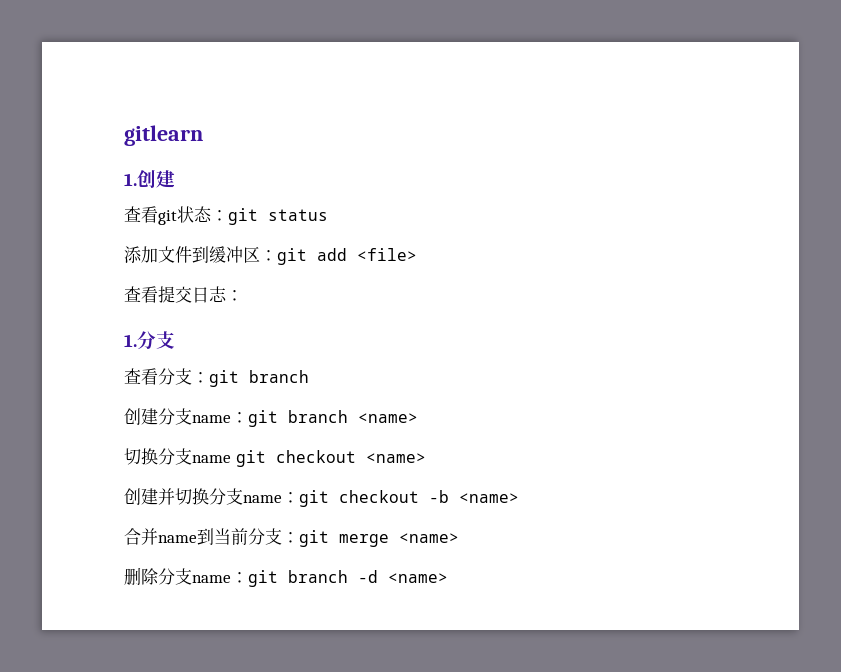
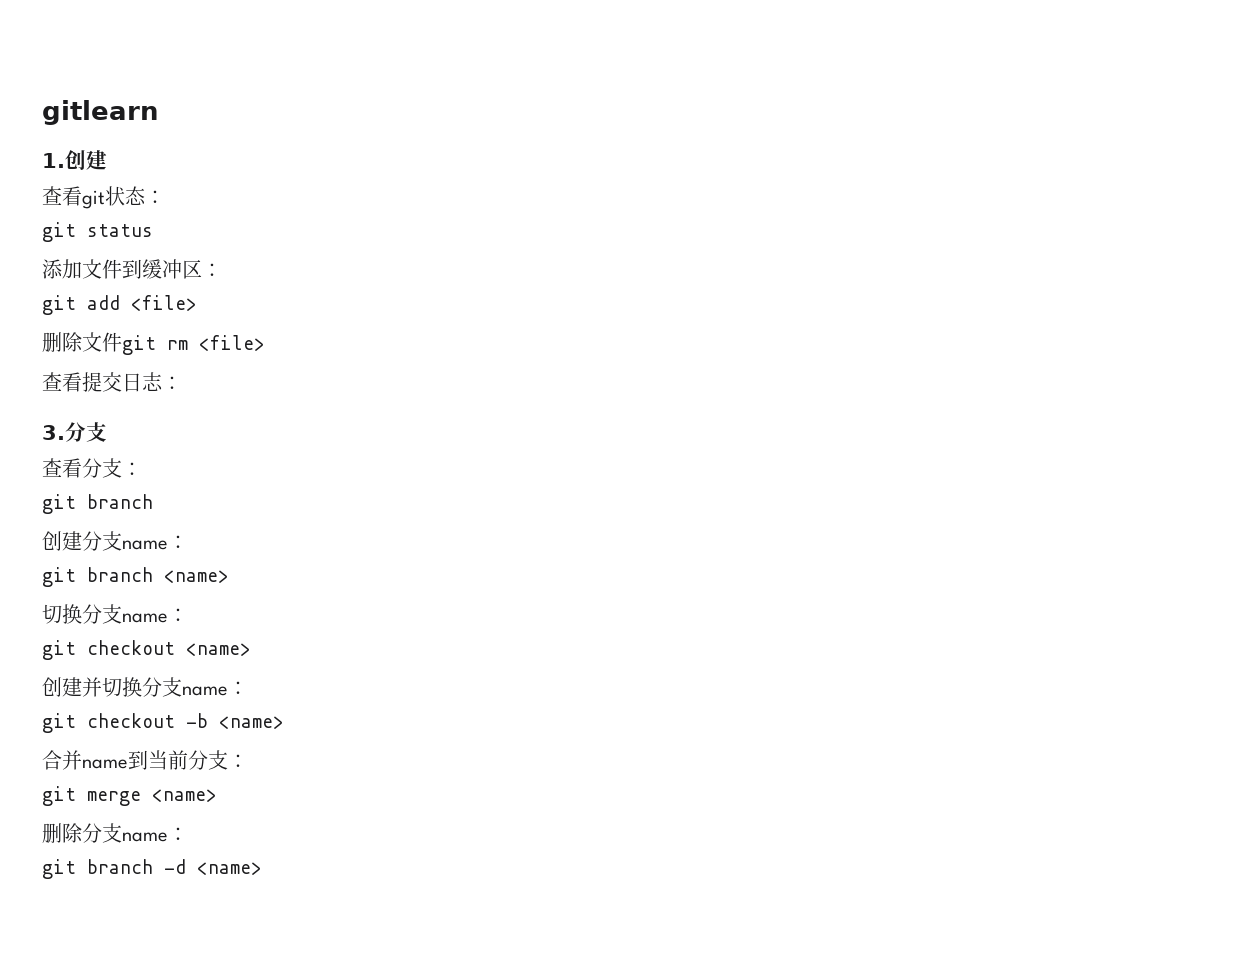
(228, 215) none -> (165, 197) //
(277, 255) none -> (222, 270) //
(417, 254) none -> [42,332,265,355] // 删除文件git rm <file>
[124,334,137,347] 1. -> [42,425,65,440] 3.
(209, 377) none -> (142, 469) //
(248, 417) none -> (188, 542) //
(231, 459) none -> [168,608,188,622] ： //
(299, 497) none -> (248, 688) //
(299, 537) none -> (248, 761) //
(248, 577) none -> (188, 834) //

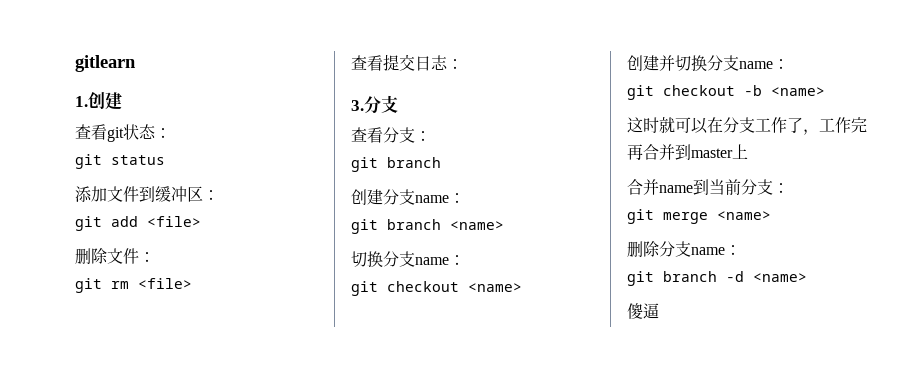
(122, 342) none -> [139,252,155,262] ： //
(284, 722) none -> [627,117,867,135] [627,144,748,160] // 这时就可以在分支工作了，工作完再合并到master上
(262, 868) none -> [627,303,659,319] // 傻逼

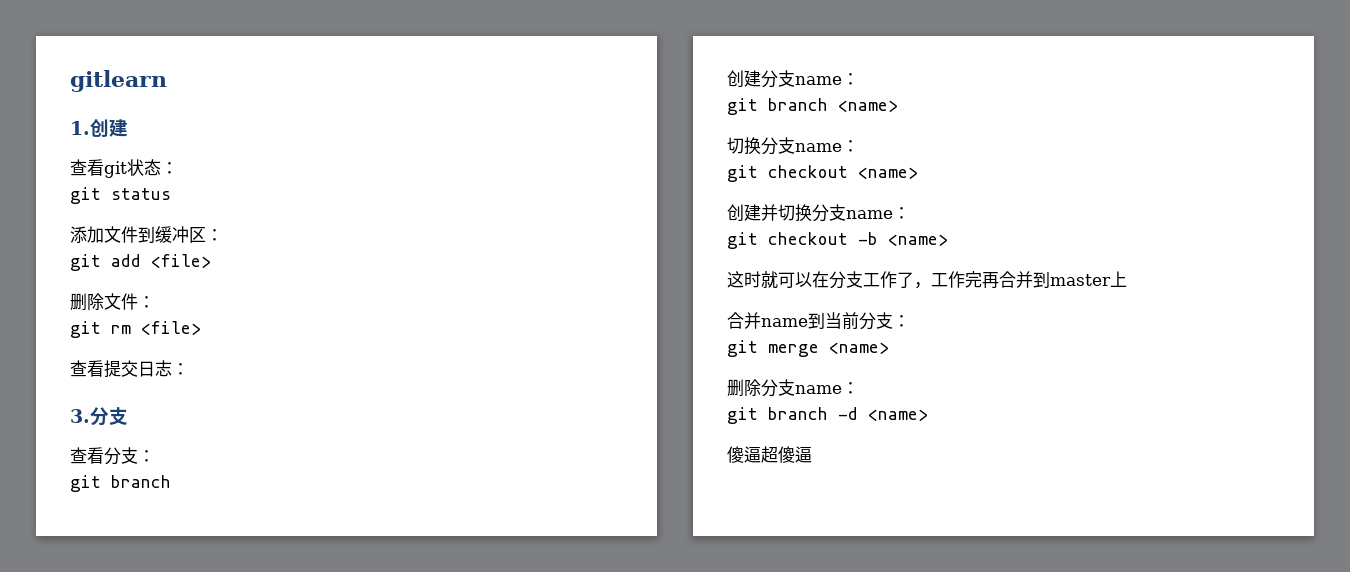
(659, 311) none -> [761,446,812,463] 超傻逼

